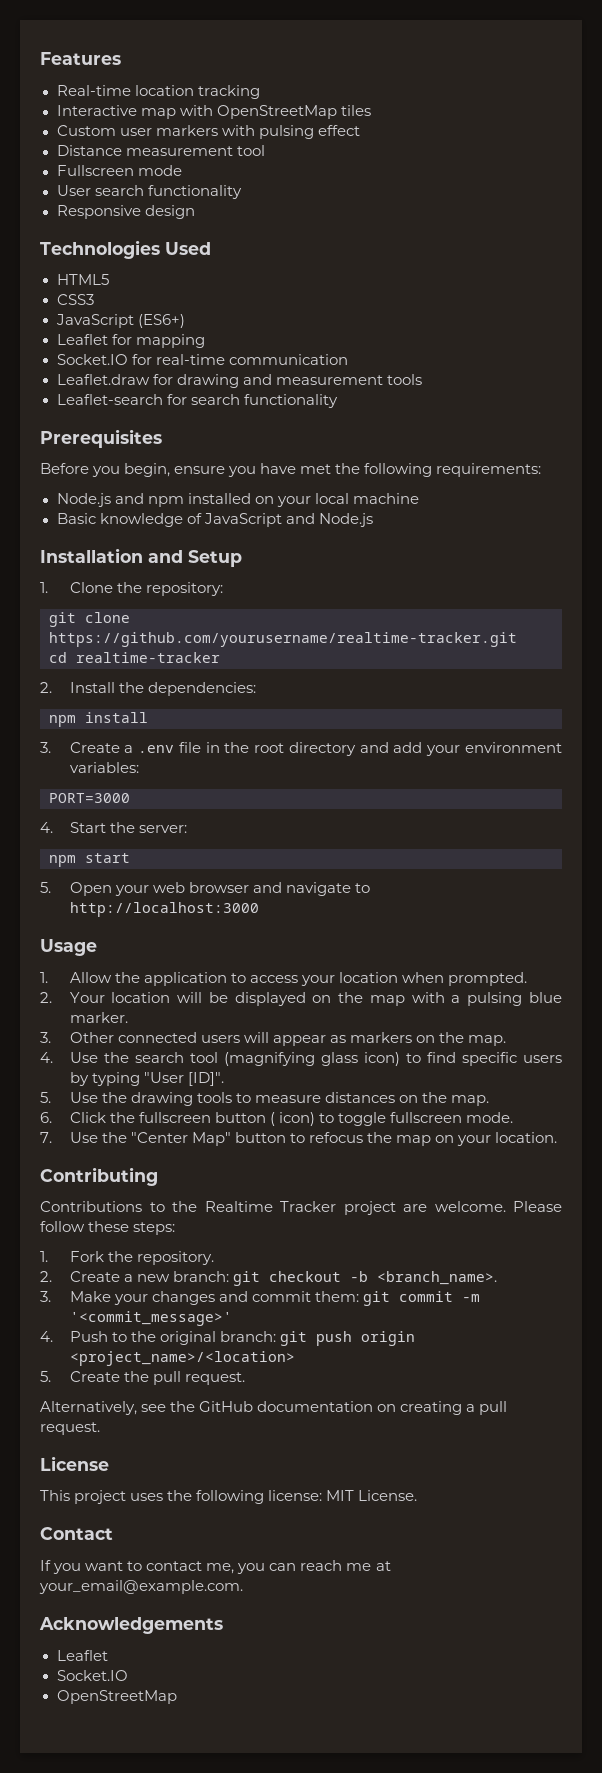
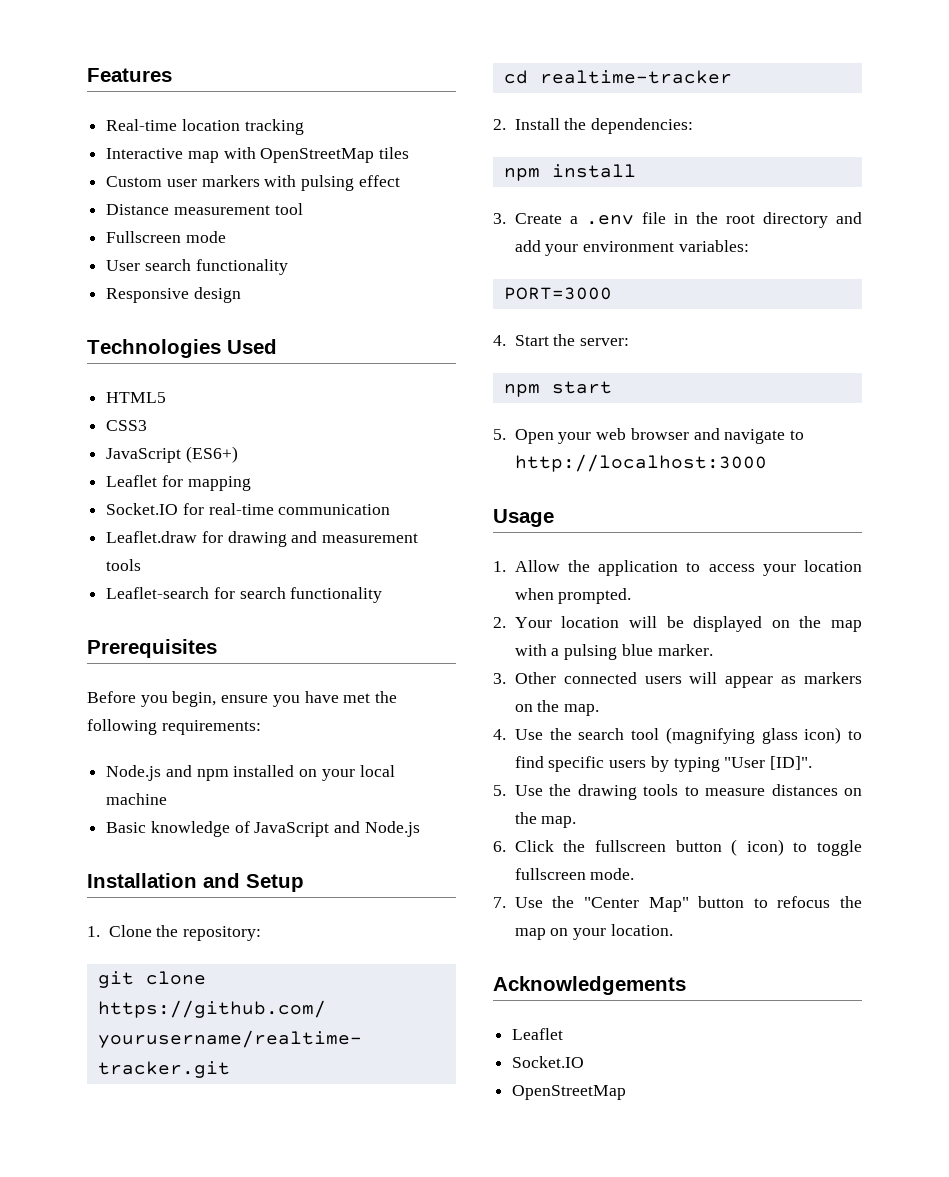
[40,1167,158,1186] [40,1201,562,1215] [40,1221,176,1235] [40,1251,214,1265] [40,1271,497,1286] [40,1291,480,1306] [69,1311,232,1326] [40,1331,415,1346] [69,1351,295,1366] [40,1371,245,1385] [40,1401,508,1415] [40,1422,100,1435] [40,1456,109,1471] [40,1490,418,1504] [40,1527,113,1540] [40,1560,391,1574] [39,1580,243,1594] // Contributing // Contributions to the Realtime Tracker project are welcome. Please follow these steps: // 1. Fork the repository. // 2. Create a new branch: git checkout -b <branch_name>. // 3. Make your changes and commit them: git commit -m '<commit_message>' // 4. Push to the original branch: git push origin <project_name>/<location> // 5. Create the pull request. // Alternatively, see the GitHub documentation on creating a pull request. // License // This project uses the following license: MIT License. // Contact // If you want to contact me, you can reach me at your_email@example.com. -> (673, 930) none

